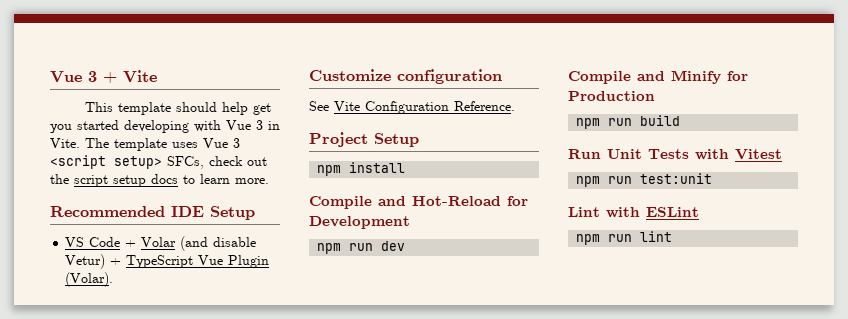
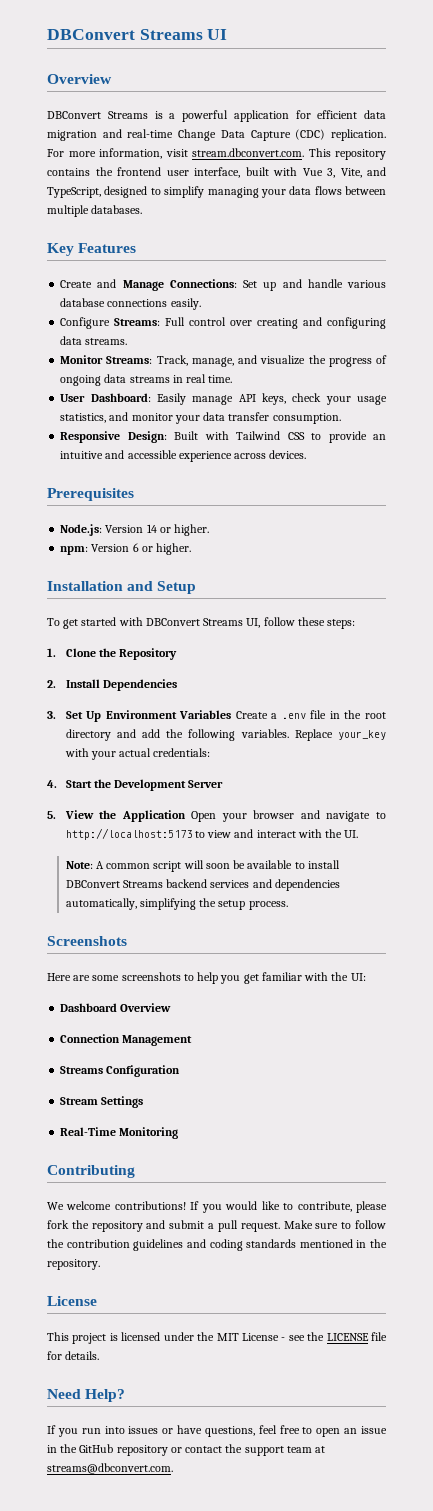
[50,70,157,83] [85,102,272,115] [50,120,280,133] [50,138,240,151] [50,155,267,169] [50,174,269,187] [50,206,255,220] [65,236,257,251] [65,254,270,269] [65,272,114,287] [309,69,502,84] [309,101,515,114] [309,132,419,147] [317,162,406,176] [309,196,528,209] [309,216,410,229] [317,241,406,254] [568,70,748,84] [568,91,655,101] [576,115,681,129] [568,149,782,160] [576,173,713,187] [568,207,699,218] [576,231,673,245] Vue 3 + Vite // This template should help get you started developing with Vue 3 in Vite. The template uses Vue 3 <script setup> SFCs, check out the script setup docs to learn more. // Recommended IDE Setup // VS Code + Volar (and disable Vetur) + TypeScript Vue Plugin (Volar). // Customize configuration // See Vite Configuration Reference. // Project Setup // npm install // Compile and Hot-Reload for Development // npm run dev // Compile and Minify for Production // npm run build // Run Unit Tests with Vitest // npm run test:unit // Lint with ESLint // npm run lint -> [47,29,228,40] [47,74,112,84] [47,110,386,122] [47,129,387,141] [47,148,386,160] [47,167,386,178] [47,186,386,198] [47,205,143,217] [47,243,137,256] [60,279,386,291] [60,298,201,310] [60,317,386,329] [60,336,128,345] [60,355,388,367] [60,374,233,386] [60,393,387,405] [60,412,341,424] [60,431,386,443] [60,450,307,462] [47,488,134,501] [60,524,210,536] [60,543,192,555] [47,581,197,594] [47,617,356,629] [47,648,178,660] [47,679,177,691] [47,710,386,722] [65,729,386,741] [64,748,211,760] [47,779,224,791] [47,810,386,822] [65,828,359,840] [65,860,340,872] [65,879,340,891] [65,898,288,910] [47,936,127,946] [47,972,366,984] [60,1003,172,1012] [60,1034,193,1046] [60,1065,181,1077] [60,1096,144,1108] [60,1127,179,1139] [47,1165,135,1178] [47,1201,387,1213] [47,1220,386,1232] [47,1239,387,1251] [47,1259,100,1270] [47,1296,97,1306] [47,1332,388,1344] [47,1351,100,1360] [47,1389,126,1402] [47,1425,388,1437] [47,1444,326,1456] [47,1463,173,1474] DBConvert Streams UI // Overview // DBConvert Streams is a powerful application for efficient data migration and real-time Change Data Capture (CDC) replication. For more information, visit stream.dbconvert.com. This repository contains the frontend user interface, built with Vue 3, Vite, and TypeScript, designed to simplify managing your data flows between multiple databases. // Key Features // Create and Manage Connections: Set up and handle various database connections easily. // Configure Streams: Full control over creating and configuring data streams. // Monitor Streams: Track, manage, and visualize the progress of ongoing data streams in real time. // User Dashboard: Easily manage API keys, check your usage statistics, and monitor your data transfer consumption. // Responsive Design: Built with Tailwind CSS to provide an intuitive and accessible experience across devices. // Prerequisites // Node.js: Version 14 or higher. // npm: Version 6 or higher. // Installation and Setup // To get started with DBConvert Streams UI, follow these steps: // 1. Clone the Repository // 2. Install Dependencies // 3. Set Up Environment Variables Create a .env file in the root directory and add the following variables. Replace your_key with your actual credentials: // 4. Start the Development Server // 5. View the Application Open your browser and navigate to http://localhost:5173 to view and interact with the UI. // Note: A common script will soon be available to install DBConvert Streams backend services and dependencies automatically, simplifying the setup process. // Screenshots // Here are some screenshots to help you get familiar with the UI: // Dashboard Overview // Connection Management // Streams Configuration // Stream Settings // Real-Time Monitoring // Contributing // We welcome contributions! If you would like to contribute, please fork the repository and submit a pull request. Make sure to follow the contribution guidelines and coding standards mentioned in the repository. // License // This project is licensed under the MIT License - see the LICENSE file for details. // Need Help? // If you run into issues or have questions, feel free to open an issue in the GitHub repository or contact the support team at streams@dbconvert.com.

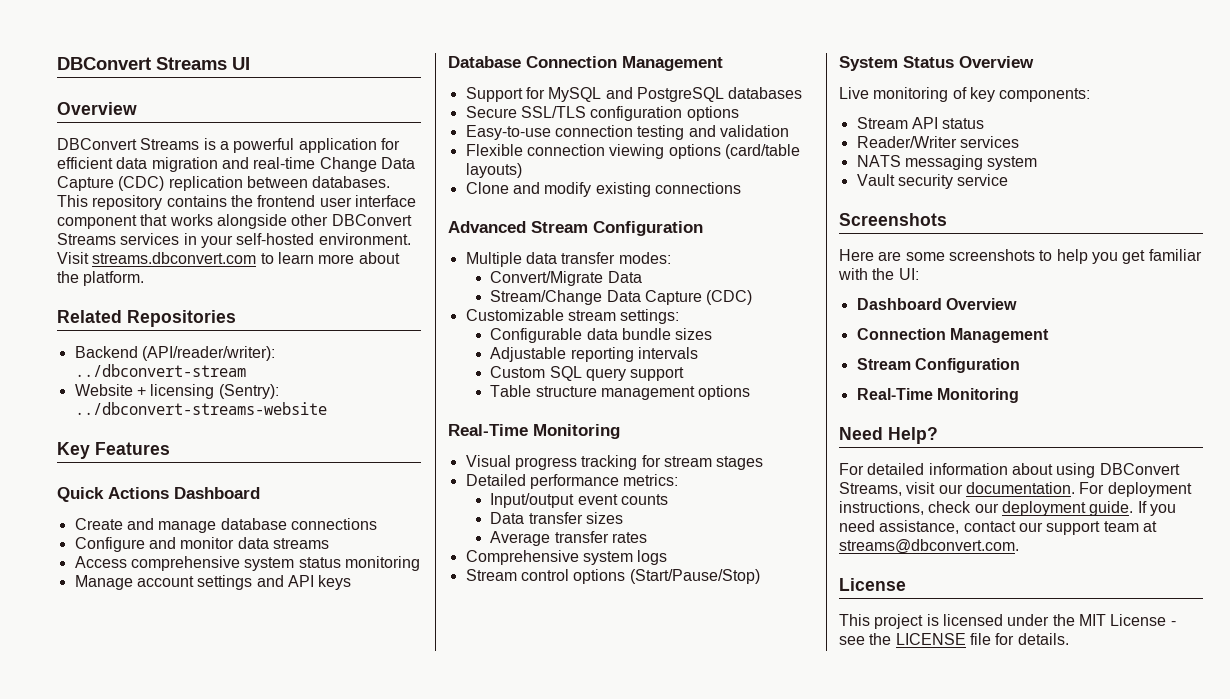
[331,129,387,141] [47,148,304,159] replication. For more information, visit stream.dbconvert.com. -> [168,176,391,191] replication between databases.
[194,167,386,178] [47,186,386,198] [47,205,143,217] interface, built with Vue 3, Vite, and TypeScript, designed to simplify managing your data flows between multiple databases. -> [354,195,416,207] [57,214,412,229] [57,233,411,248] [57,252,400,264] [57,271,145,286] [57,310,236,327] [74,346,275,361] [74,364,246,377] [74,384,279,399] [74,402,327,415] interface component that works alongside other DBConvert Streams services in your self-hosted environment. Visit streams.dbconvert.com to learn more about the platform. // Related Repositories // Backend (API/reader/writer): ../dbconvert-stream // Website + licensing (Sentry): ../dbconvert-streams-website
(137, 248) none -> [57,487,260,502] // Quick Actions Dashboard
[122,279,386,291] Manage Connections: Set up and handle various -> [158,521,217,533] manage
[170,298,201,310] easily. -> (377, 524) none
[114,317,386,329] [60,336,128,345] [60,355,388,367] [60,374,233,386] [60,393,387,405] [60,412,341,424] [60,431,386,443] [60,450,307,462] [47,488,134,501] [60,524,210,536] [60,543,192,555] [47,581,197,594] [47,617,356,629] [47,648,178,660] [47,679,177,691] [47,710,386,722] [65,729,386,741] [64,748,211,760] [47,779,224,791] [47,810,386,822] [65,828,359,840] [65,860,340,872] [65,879,340,891] [65,898,288,910] Streams: Full control over creating and configuring data streams. // Monitor Streams: Track, manage, and visualize the progress of ongoing data streams in real time. // User Dashboard: Easily manage API keys, check your usage statistics, and monitor your data transfer consumption. // Responsive Design: Built with Tailwind CSS to provide an intuitive and accessible experience across devices. // Prerequisites // Node.js: Version 14 or higher. // npm: Version 6 or higher. // Installation and Setup // To get started with DBConvert Streams UI, follow these steps: // 1. Clone the Repository // 2. Install Dependencies // 3. Set Up Environment Variables Create a .env file in the root directory and add the following variables. Replace your_key with your actual credentials: // 4. Start the Development Server // 5. View the Application Open your browser and navigate to http://localhost:5173 to view and interact with the UI. // Note: A common script will soon be available to install DBConvert Streams backend services and dependencies automatically, simplifying the setup process. -> [148,537,329,549] [74,556,420,571] [74,575,352,590] [448,56,723,71] [465,87,803,102] [465,106,739,121] [465,125,789,140] [465,144,800,159] [465,163,522,178] [465,182,741,197] [448,221,703,236] [465,252,671,267] [490,271,642,286] [490,290,753,305] [465,309,680,324] [490,328,713,343] [490,347,698,362] [490,366,685,381] [490,385,751,400] [448,424,620,439] [465,455,764,470] [465,474,679,489] [490,493,668,508] [490,512,623,524] [490,531,647,546] [465,550,668,565] [465,569,760,584] [839,56,1034,71] [839,87,1091,102] [856,117,985,129] [856,136,1019,148] [856,155,1038,170] [856,174,1009,189] and monitor data streams // Access comprehensive system status monitoring // Manage account settings and API keys // Database Connection Management // Support for MySQL and PostgreSQL databases // Secure SSL/TLS configuration options // Easy-to-use connection testing and validation // Flexible connection viewing options (card/table layouts) // Clone and modify existing connections // Advanced Stream Configuration // Multiple data transfer modes: // Convert/Migrate Data // Stream/Change Data Capture (CDC) // Customizable stream settings: // Configurable data bundle sizes // Adjustable reporting intervals // Custom SQL query support // Table structure management options // Real-Time Monitoring // Visual progress tracking for stream stages // Detailed performance metrics: // Input/output event counts // Data transfer sizes // Average transfer rates // Comprehensive system logs // Stream control options (Start/Pause/Stop) // System Status Overview // Live monitoring of key components: // Stream API status // Reader/Writer services // NATS messaging system // Vault security service
[60,1065,181,1077] [60,1096,144,1108] [60,1127,179,1139] [47,1165,135,1178] [47,1201,387,1213] [47,1220,386,1232] [47,1239,387,1251] [47,1259,100,1270] Streams Configuration // Stream Settings // Real-Time Monitoring // Contributing // We welcome contributions! If you would like to contribute, please fork the repository and submit a pull request. Make sure to follow the contribution guidelines and coding standards mentioned in the repository. -> [856,358,1020,373] [856,388,1019,403] [839,427,938,444] [839,463,1180,478] [839,482,1192,497] [839,501,1176,516] [839,520,1157,535] [839,539,1019,554] Stream Configuration // Real-Time Monitoring // Need Help? // For detailed information about using DBConvert Streams, visit our documentation. For deployment instructions, check our deployment guide. If you need assistance, contact our support team at streams@dbconvert.com.
[47,1389,126,1402] [47,1425,388,1437] [47,1444,326,1456] [47,1463,173,1474] // Need Help? // If you run into issues or have questions, feel free to open an issue in the GitHub repository or contact the support team at streams@dbconvert.com. -> (1069, 639) none

